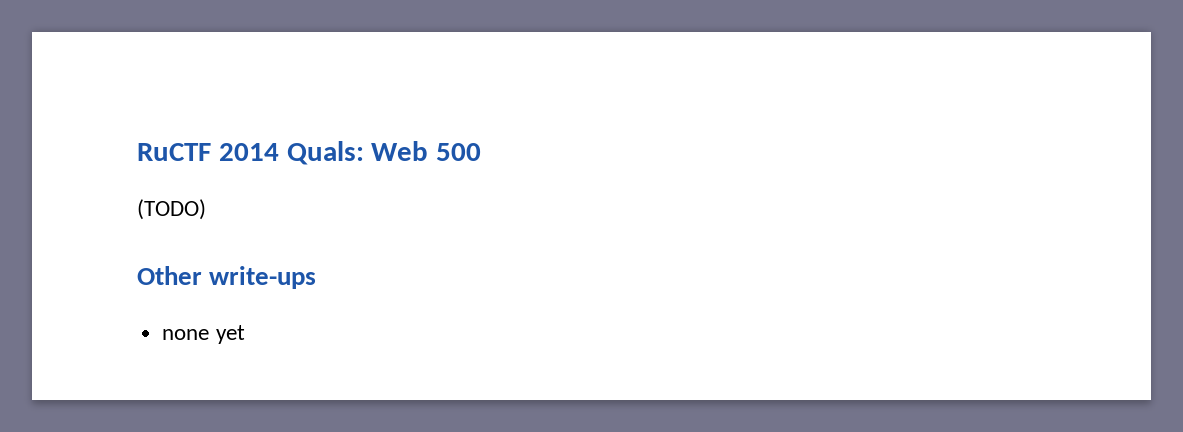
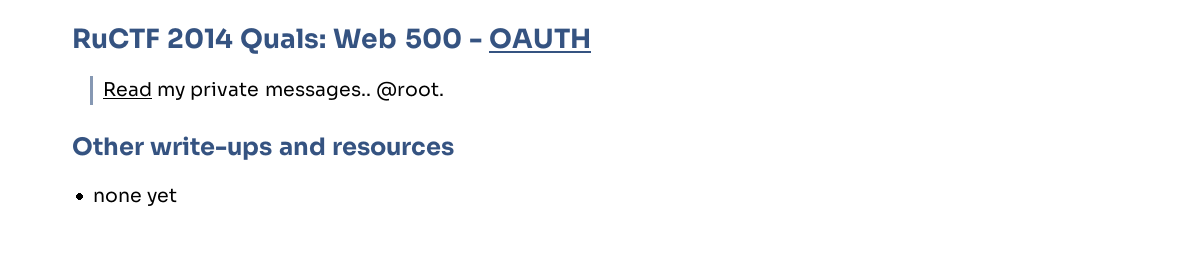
[137,199,206,220] // (TODO) -> [468,28,591,49] [103,81,444,101] - OAUTH // Read my private messages.. @root.
(317, 277) none -> [278,137,455,156] and resources

